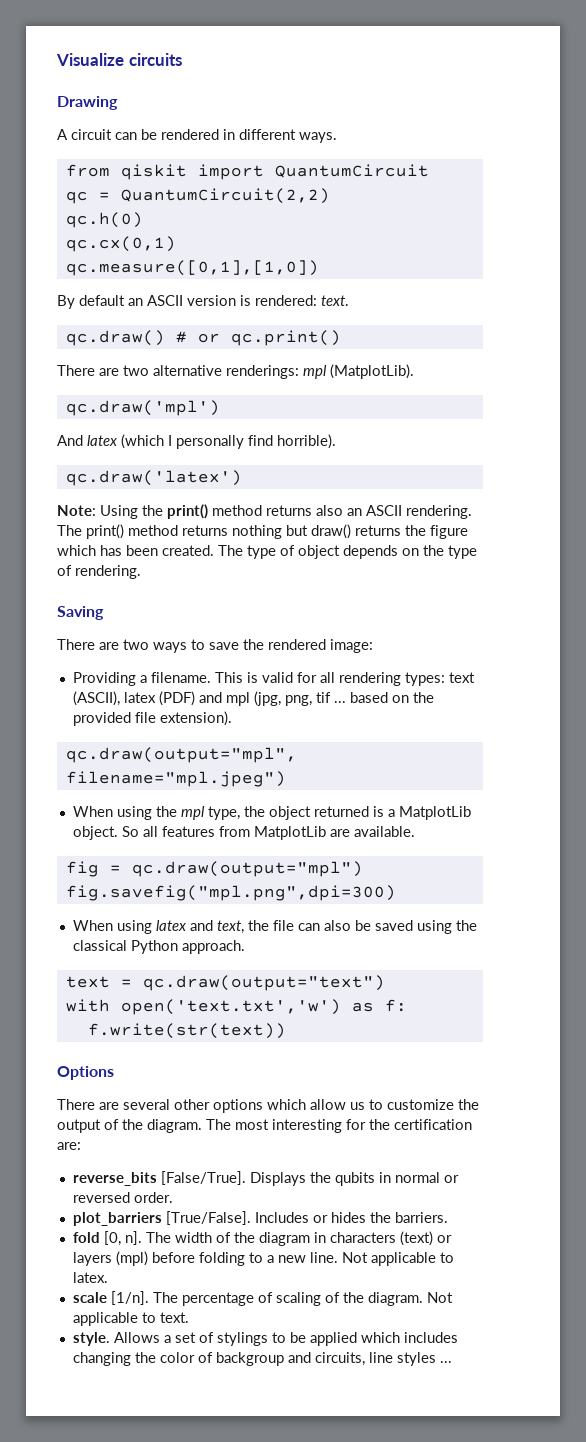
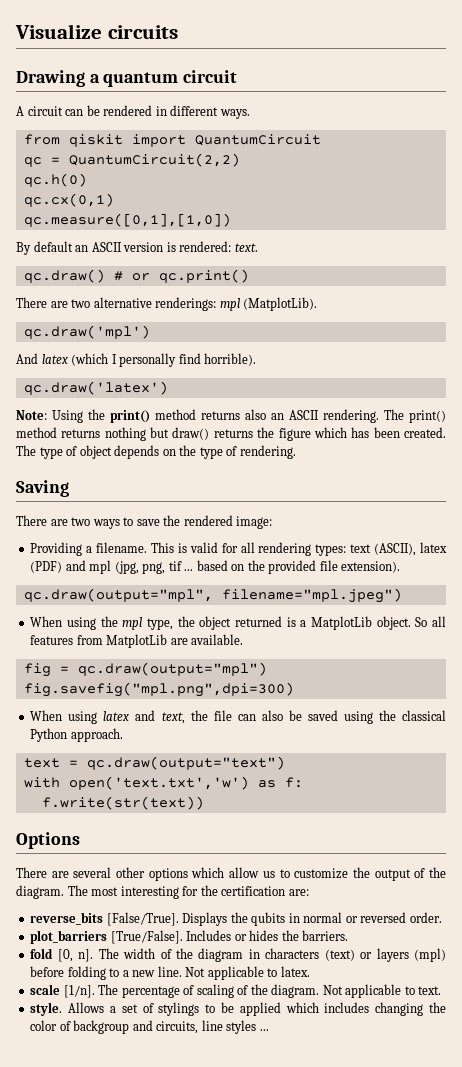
(118, 103) none -> [89,70,238,87] a quantum circuit

